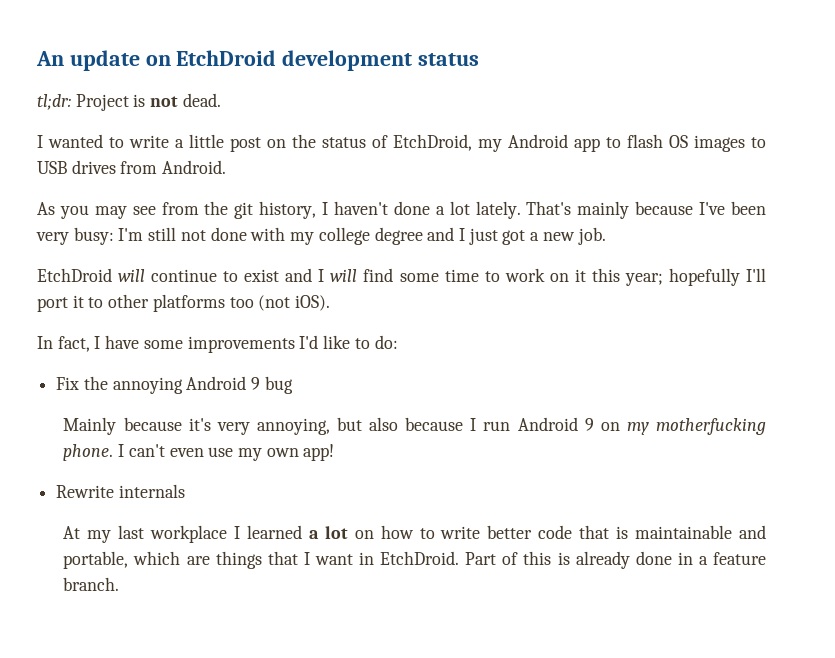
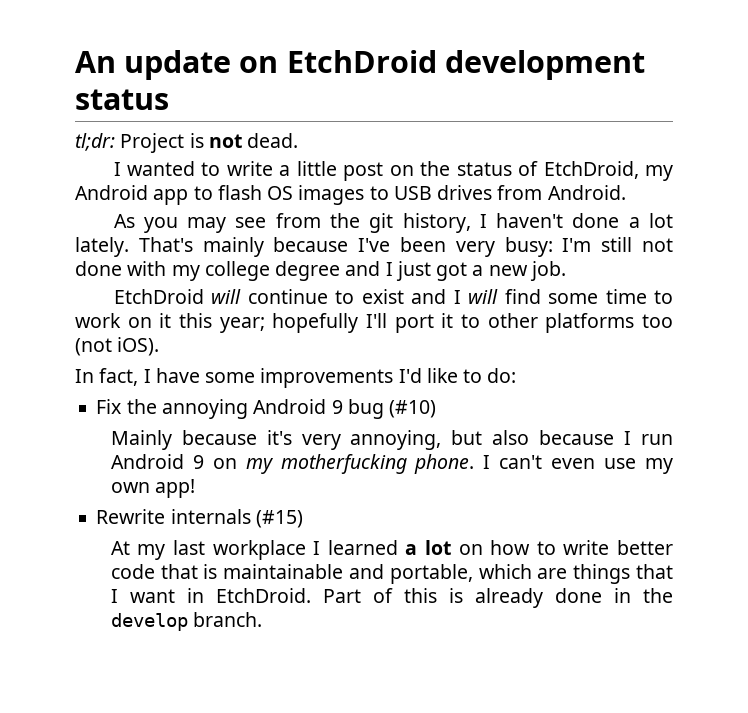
(293, 385) none -> [389,400,437,418] (#10)
(185, 491) none -> [255,510,303,528] (#15)
[698,552,767,565] a feature -> [642,588,673,603] [110,613,188,631] the develop

